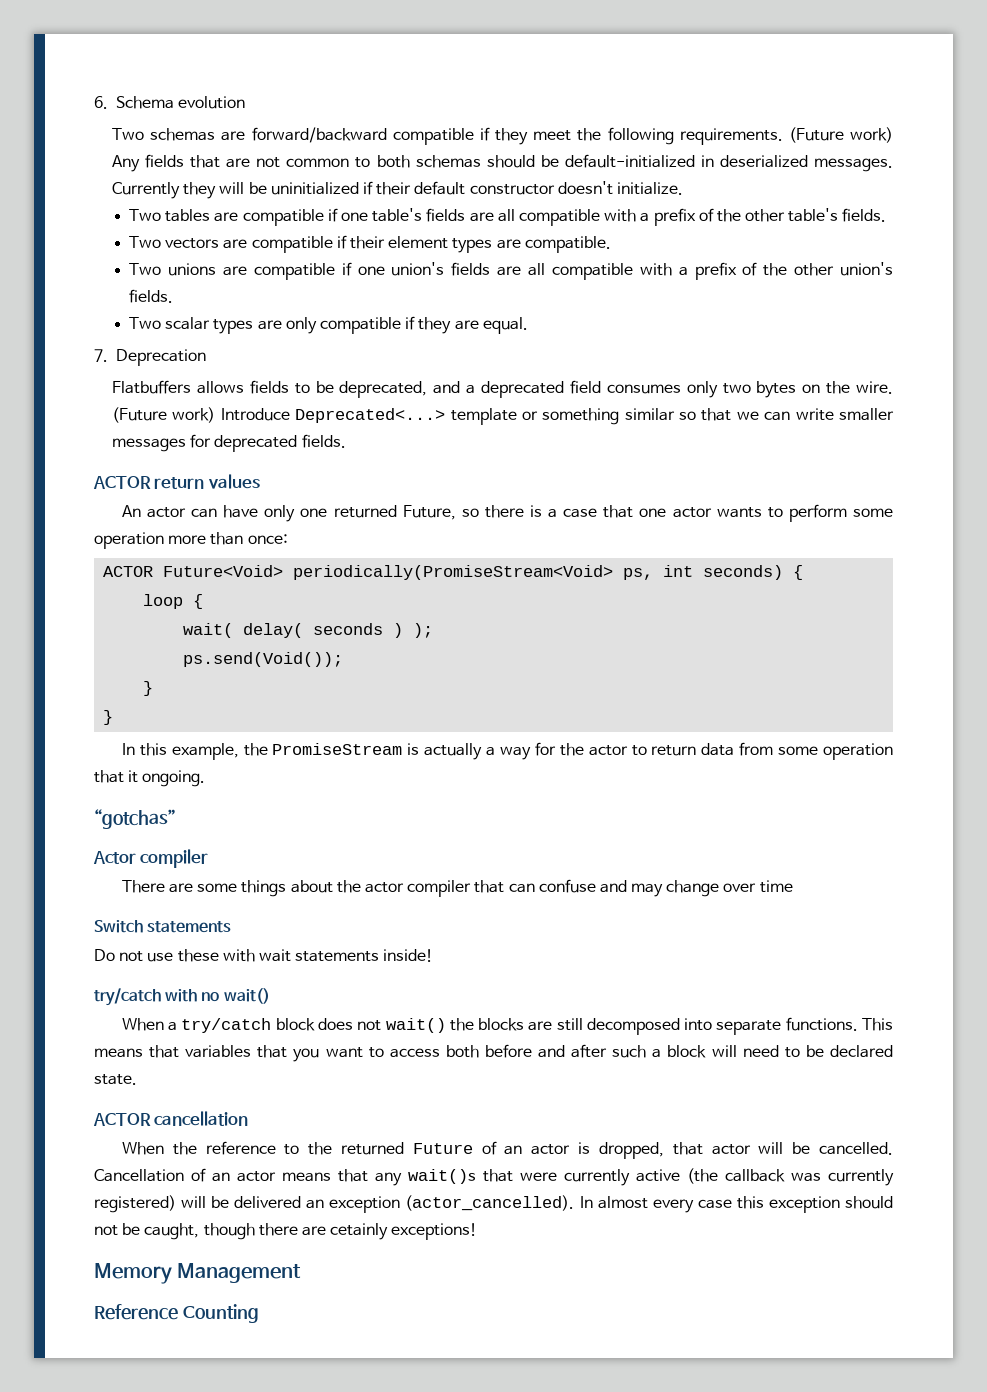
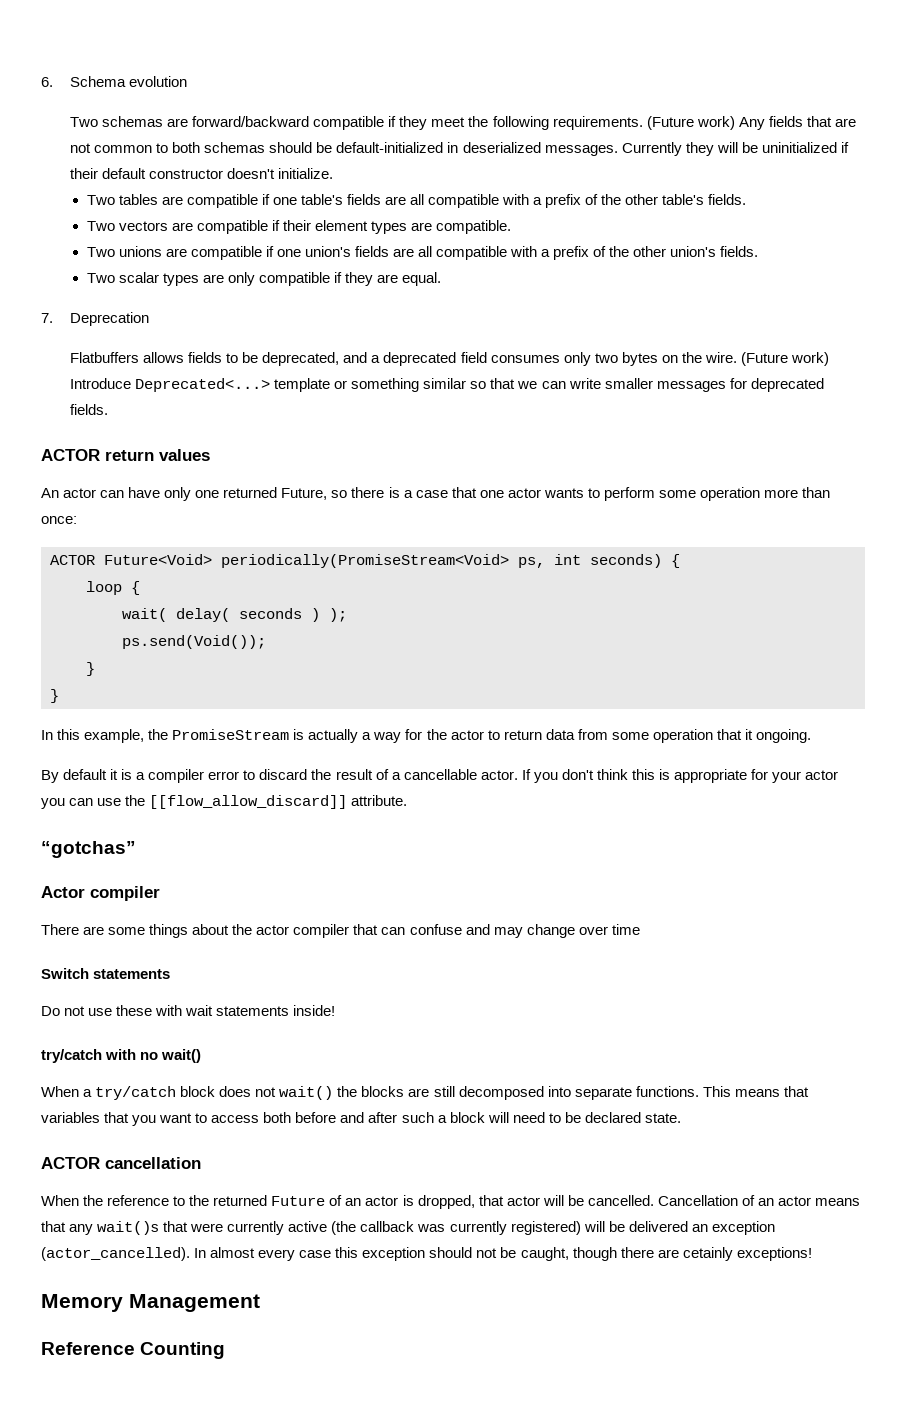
(206, 778) none -> [41,769,839,783] [41,795,408,809] // By default it is a compiler error to discard the result of a cancellable actor. If you don't think this is appropriate for your actor you can use the [[flow_allow_discard]] attribute.

